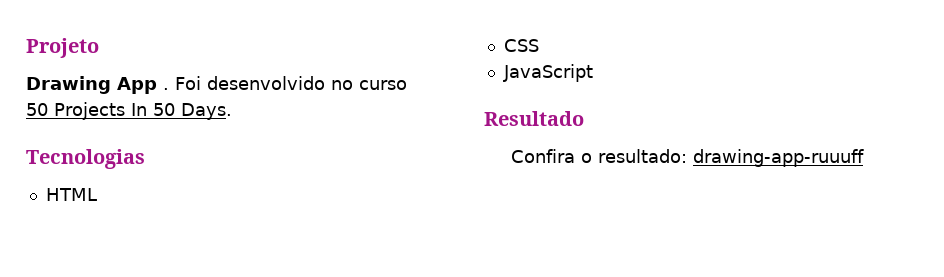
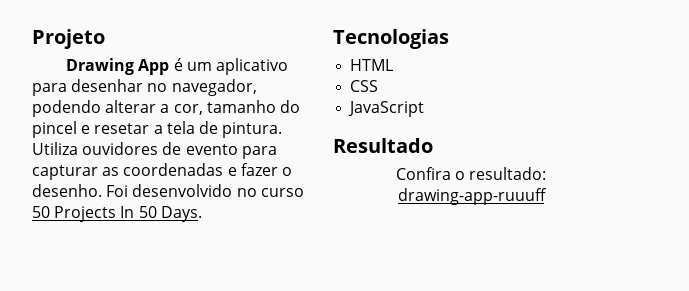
[163,88,169,90] . -> [173,58,288,75] [32,79,257,96] [32,100,300,117] [32,121,283,138] [32,142,277,159] [32,163,292,180] [32,184,102,197] é um aplicativo para desenhar no navegador, podendo alterar a cor, tamanho do pincel e resetar a tela de pintura. Utiliza ouvidores de evento para capturar as coordenadas e fazer o desenho.

